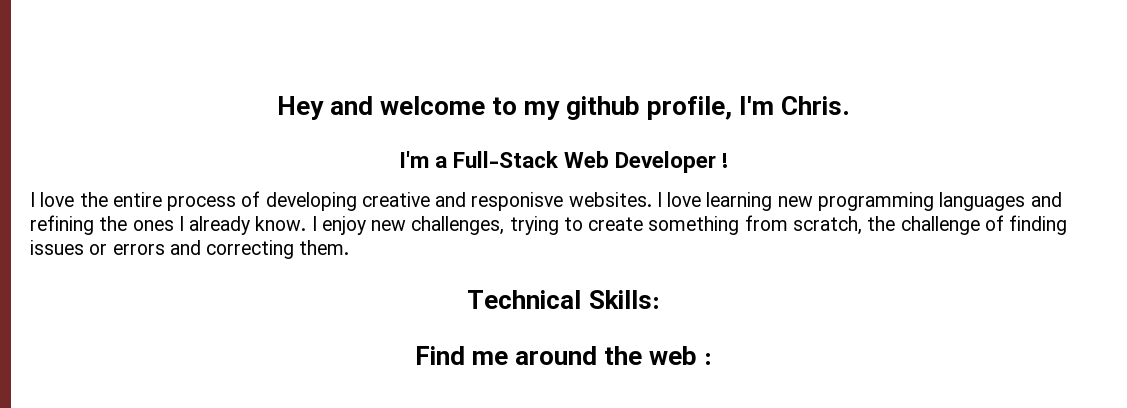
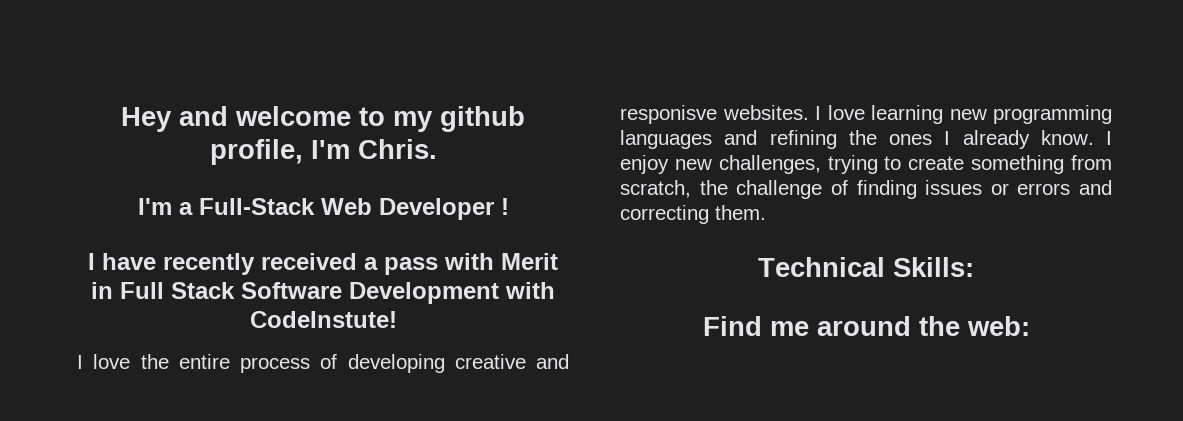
(729, 160) none -> [88,253,558,275] [91,282,555,304] [249,311,397,328] // I have recently received a pass with Merit in Full Stack Software Development with CodeInstute!
[649,346,713,365] web : -> [966,316,1030,336] web:

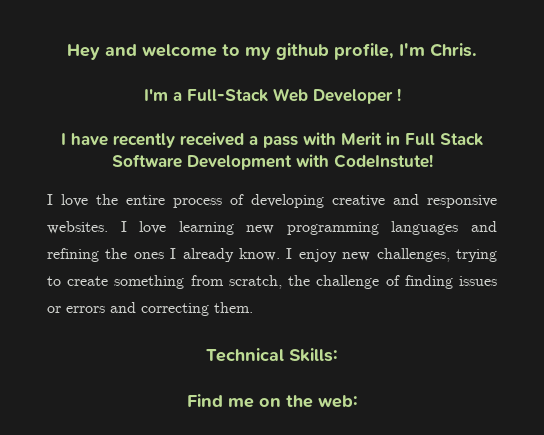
[620,105,717,124] responisve -> [427,195,497,208] responsive
[816,316,911,336] around -> [258,398,281,407] on

